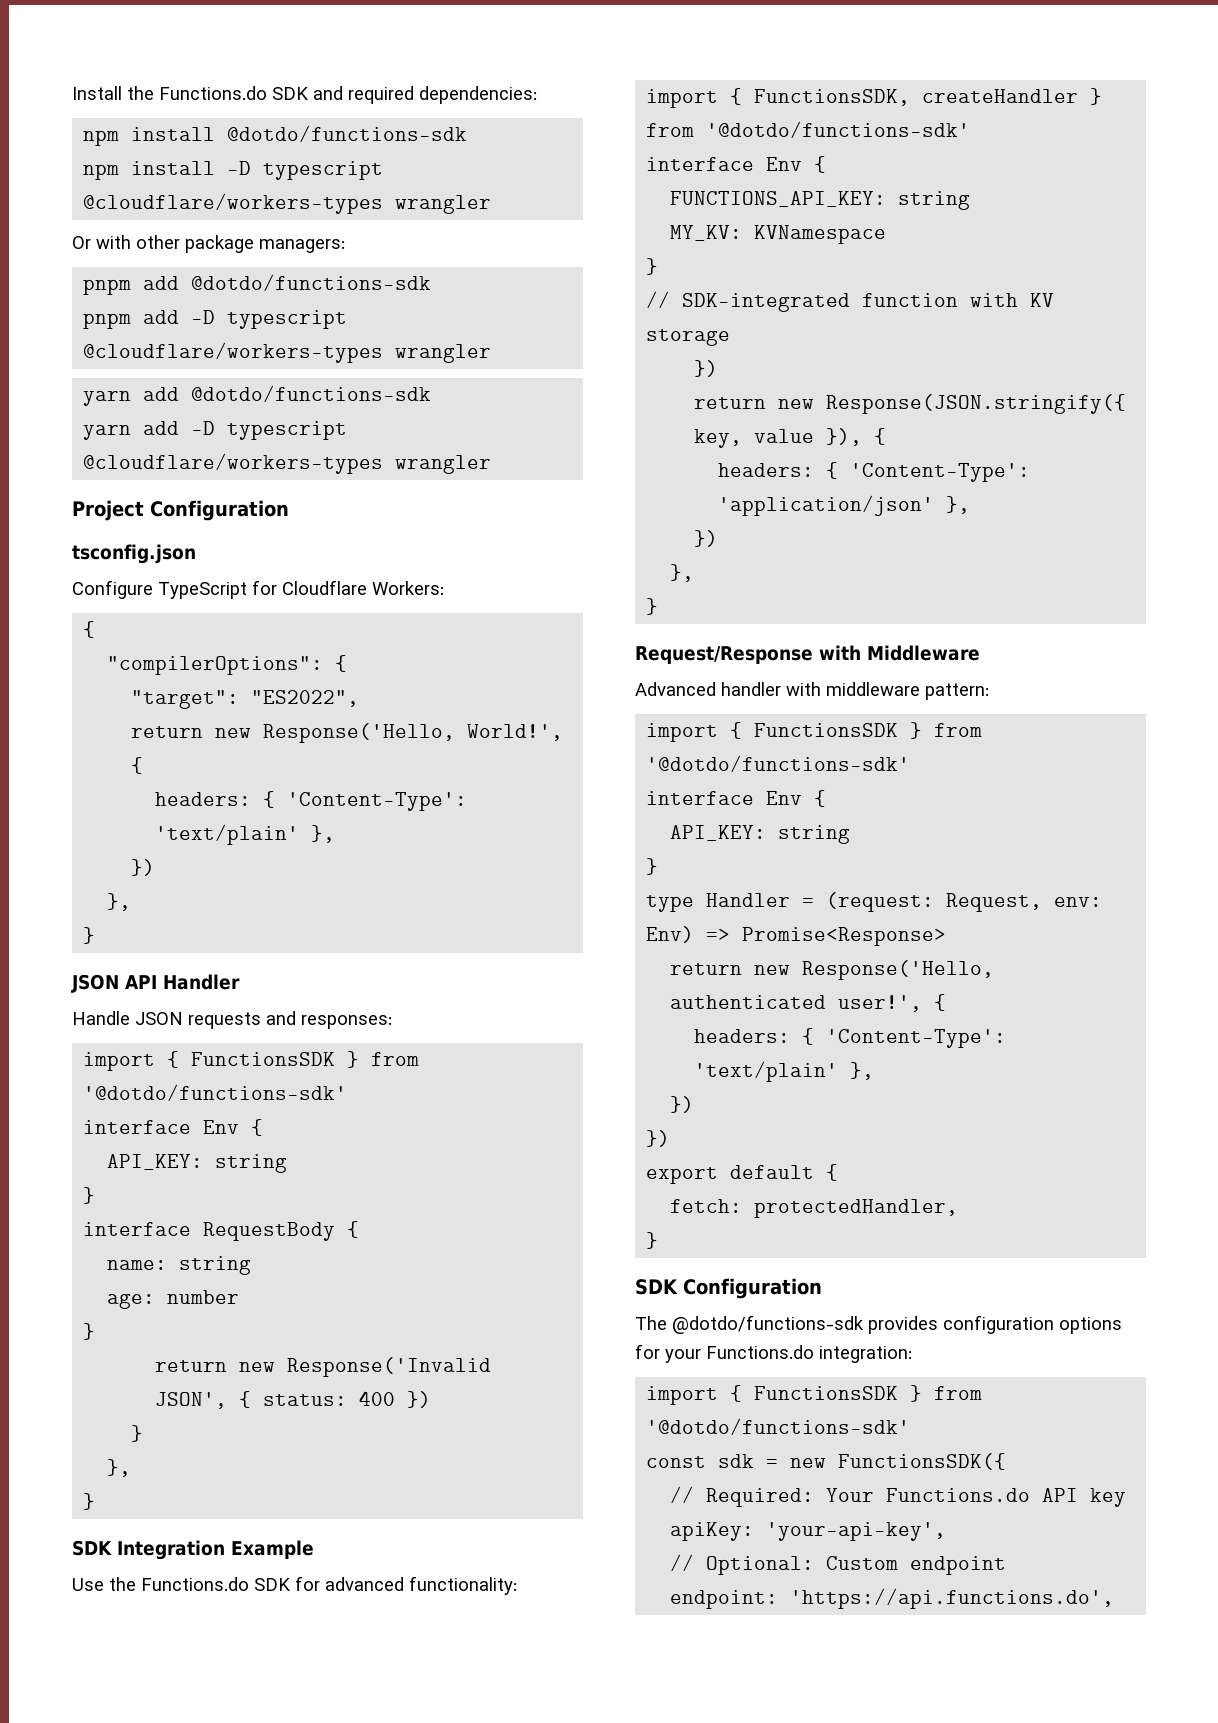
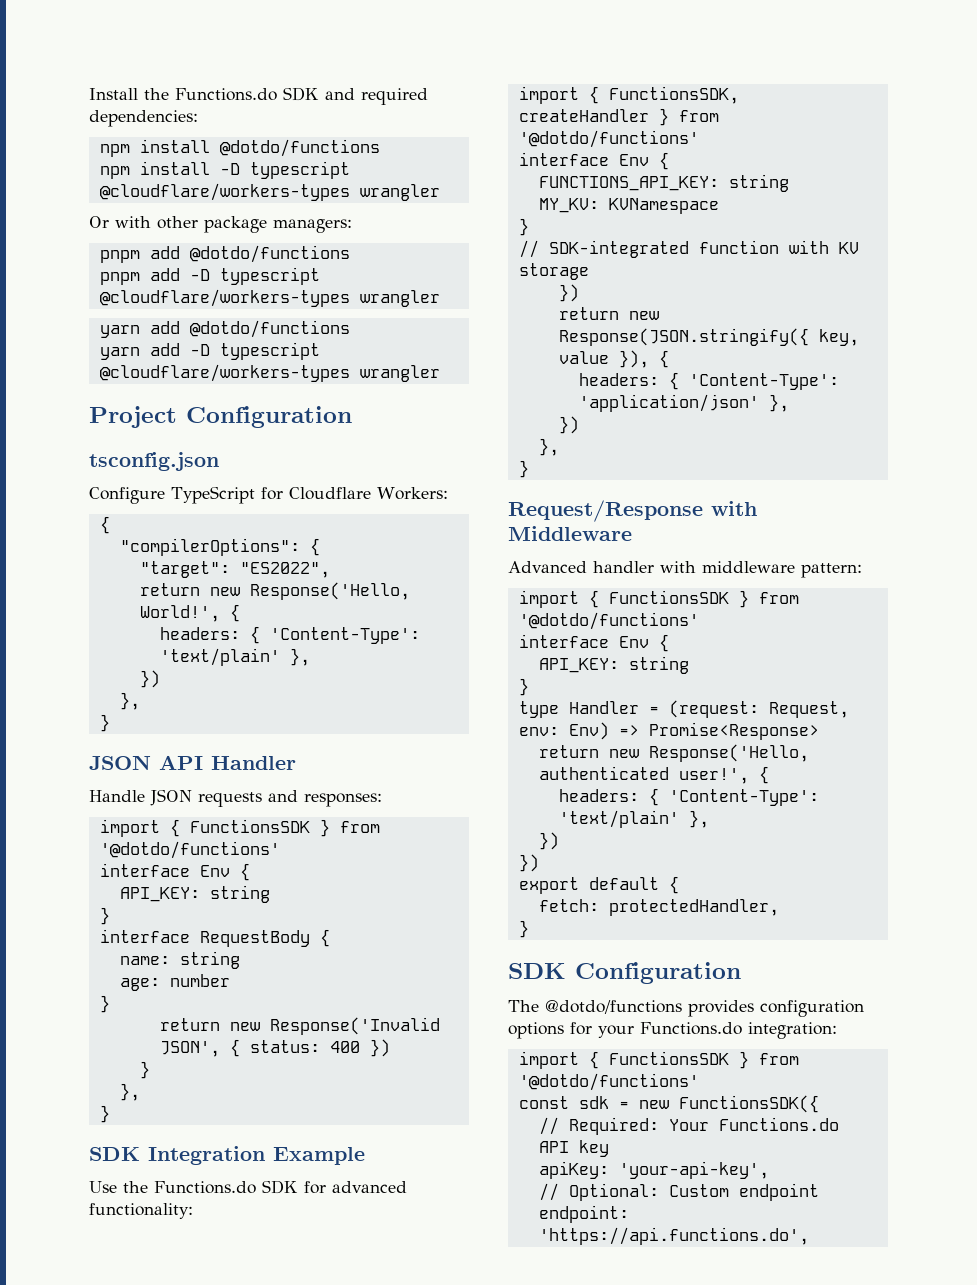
[227,125,468,142] @dotdo/functions-sdk -> [219,139,380,157] @dotdo/functions
[191,274,432,291] @dotdo/functions-sdk -> [189,245,350,263] @dotdo/functions
[191,385,432,402] @dotdo/functions-sdk -> [189,320,350,338] @dotdo/functions
[83,1084,348,1101] '@dotdo/functions-sdk' -> [99,841,280,859] '@dotdo/functions'
[706,121,971,138] '@dotdo/functions-sdk' -> [518,130,699,148] '@dotdo/functions'
[646,755,911,772] '@dotdo/functions-sdk' -> [518,612,699,630] '@dotdo/functions'
[672,1315,864,1334] @dotdo/functions-sdk -> [545,1000,682,1014] @dotdo/functions
[646,1418,911,1435] '@dotdo/functions-sdk' -> [518,1073,699,1091] '@dotdo/functions'

